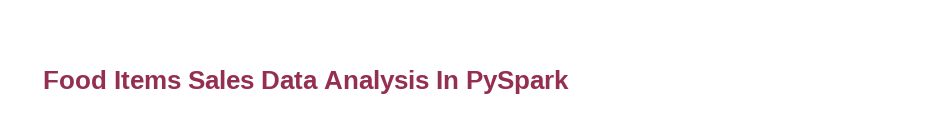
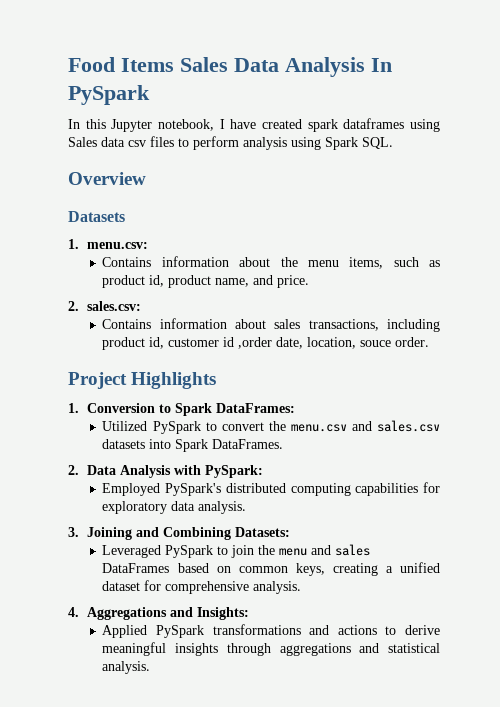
(570, 82) none -> [68,118,440,132] [68,136,393,150] [68,172,146,185] [68,211,125,222] [68,239,149,249] [102,256,440,269] [102,275,310,288] [68,301,142,311] [102,318,440,332] [102,337,430,350] [68,372,217,389] [68,403,296,416] [102,420,440,434] [102,439,284,452] [68,465,264,478] [102,482,440,496] [102,501,247,514] [68,527,291,540] [102,544,371,558] [102,562,440,576] [102,580,302,594] [68,607,250,620] [102,624,441,638] [102,642,440,656] [102,661,151,674] // In this Jupyter notebook, I have created spark dataframes using Sales data csv files to perform analysis using Spark SQL. // Overview // Datasets // 1. menu.csv: // Contains information about the menu items, such as product id, product name, and price. // 2. sales.csv: // Contains information about sales transactions, including product id, customer id ,order date, location, souce order. // Project Highlights // 1. Conversion to Spark DataFrames: // Utilized PySpark to convert the menu.csv and sales.csv datasets into Spark DataFrames. // 2. Data Analysis with PySpark: // Employed PySpark's distributed computing capabilities for exploratory data analysis. // 3. Joining and Combining Datasets: // Leveraged PySpark to join the menu and sales DataFrames based on common keys, creating a unified dataset for comprehensive analysis. // 4. Aggregations and Insights: // Applied PySpark transformations and actions to derive meaningful insights through aggregations and statistical analysis.

